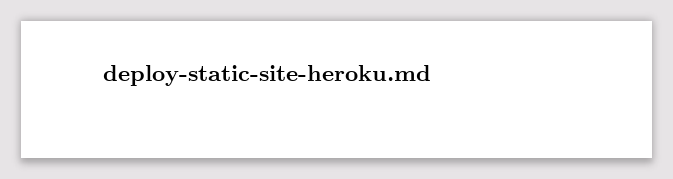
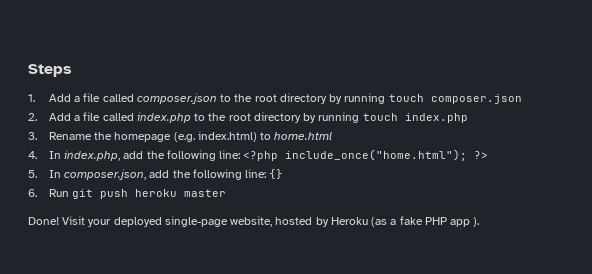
[103,65,431,86] deploy-static-site-heroku.md -> [28,64,72,77] [28,93,522,104] [28,112,468,123] [28,131,333,142] [28,149,489,161] [28,169,284,180] [28,189,227,199] [28,216,480,227] Steps // 1. Add a file called composer.json to the root directory by running touch composer.json // 2. Add a file called index.php to the root directory by running touch index.php // 3. Rename the homepage (e.g. index.html) to home.html // 4. In index.php, add the following line: <?php include_once("home.html"); ?> // 5. In composer.json, add the following line: {} // 6. Run git push heroku master // Done! Visit your deployed single-page website, hosted by Heroku (as a fake PHP app ).

